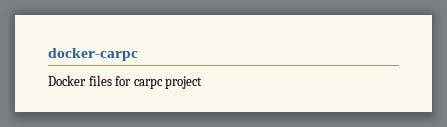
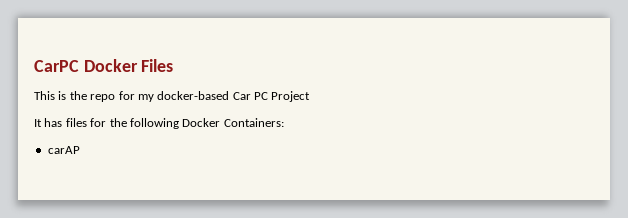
[48,48,138,61] [48,75,203,89] docker-carpc // Docker files for carpc project -> [34,59,174,72] [34,91,311,102] [34,118,284,129] [47,146,80,154] CarPC Docker Files // This is the repo for my docker-based Car PC Project // It has files for the following Docker Containers: // carAP

